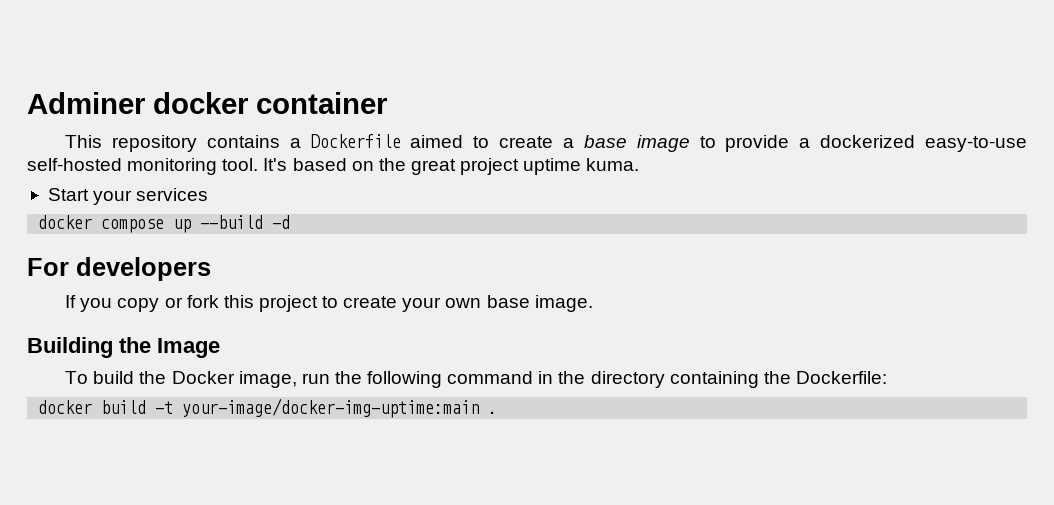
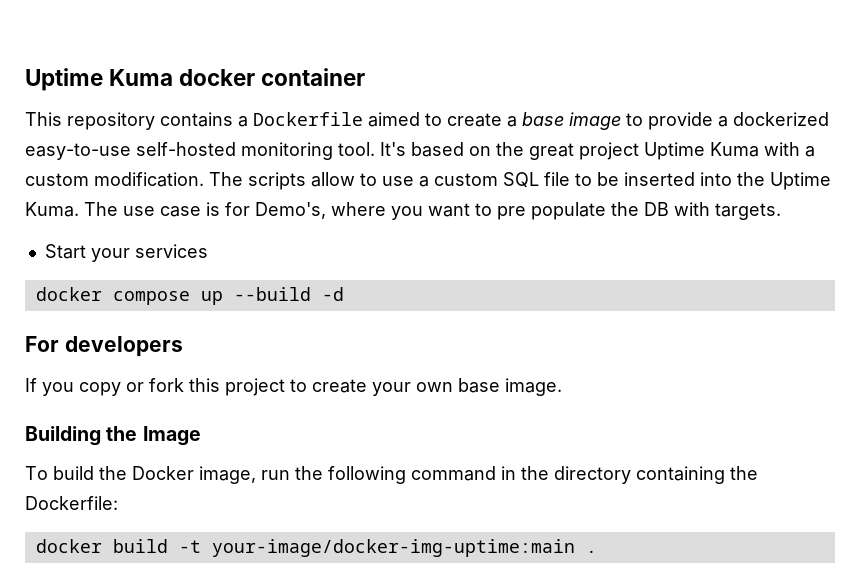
[27,92,146,114] Adminer -> [25,68,174,91] Uptime Kuma
[523,158,640,175] uptime kuma. -> [644,142,815,160] [25,172,831,190] [25,202,781,220] Uptime Kuma with a custom modification. The scripts allow to use a custom SQL file to be inserted into the Uptime Kuma. The use case is for Demo's, where you want to pre populate the DB with targets.

